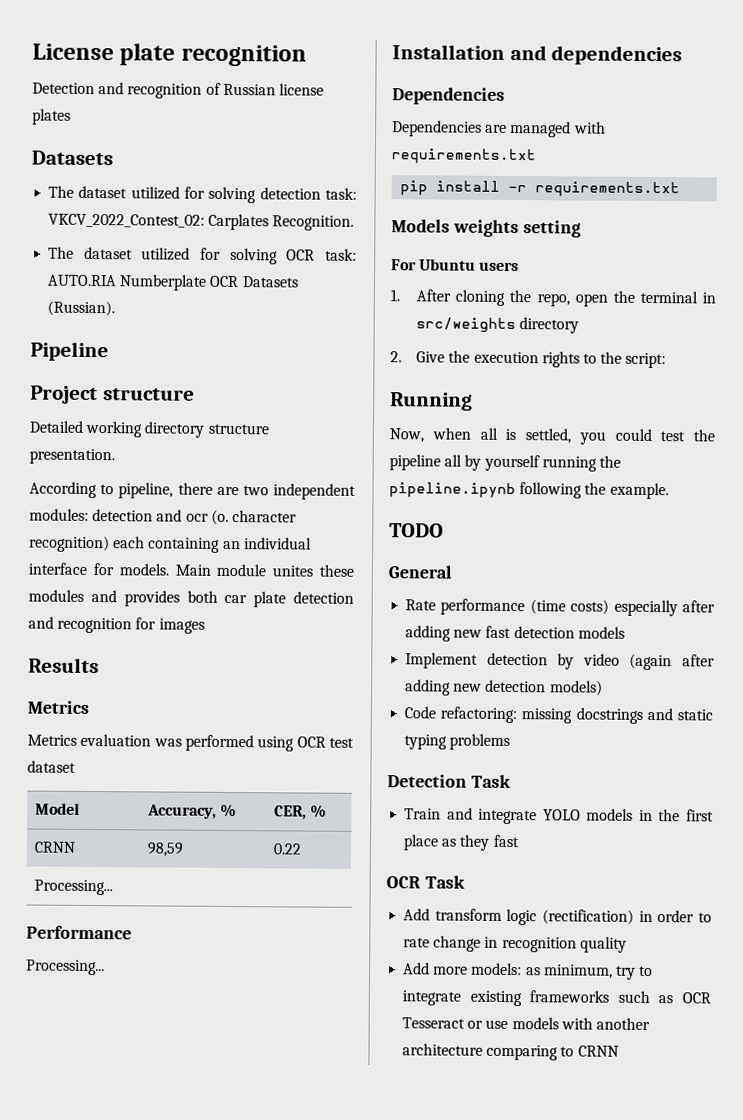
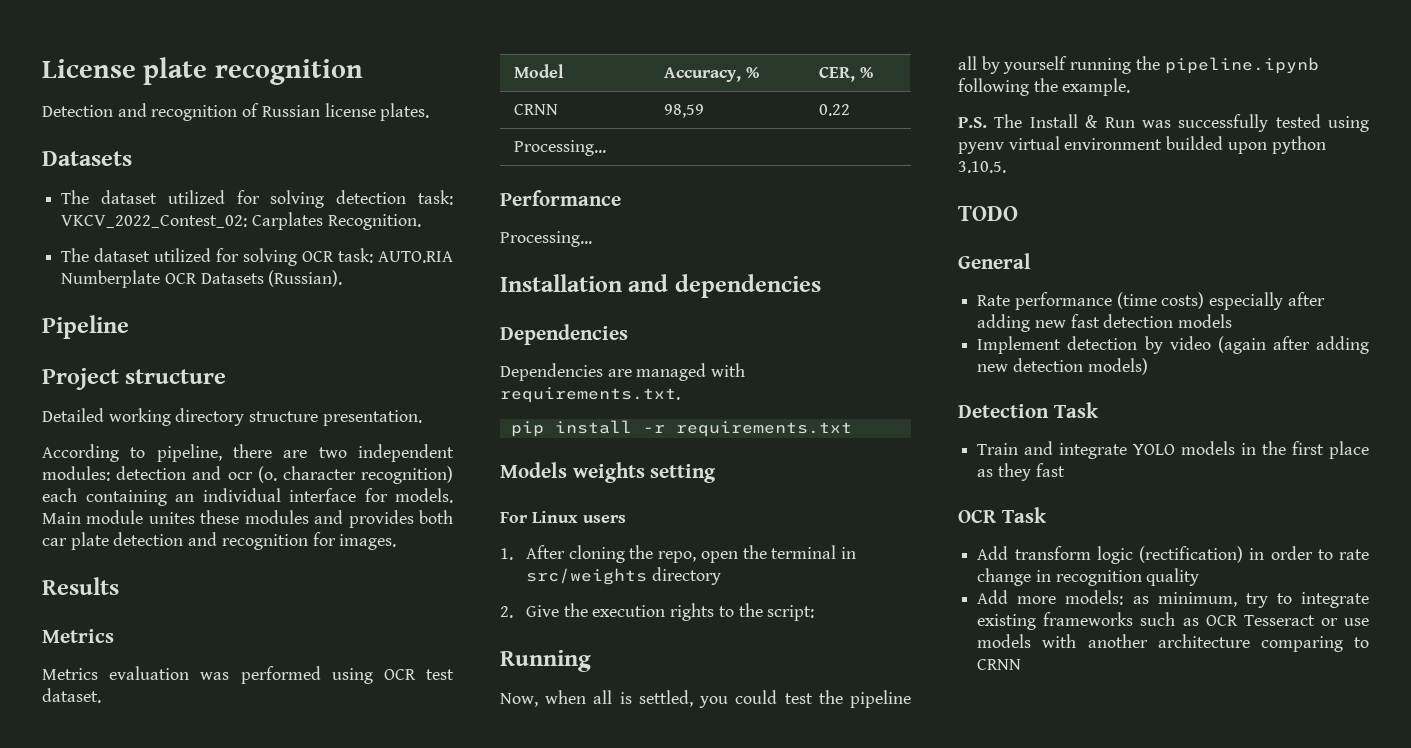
[32,108,71,125] plates -> [380,103,430,121] plates.
[158,618,205,634] images -> [339,534,397,550] images.
[27,760,76,773] dataset -> [42,688,101,703] dataset.
[391,148,536,165] requirements.txt -> [500,387,680,403] requirements.txt.
[419,258,477,271] Ubuntu -> [532,511,578,523] Linux
(669, 491) none -> [958,114,1369,132] [958,136,1326,154] [958,161,1006,173] // P.S. The Install & Run was successfully tested using pyenv virtual environment builded upon python 3.10.5.
[404,706,713,724] [404,733,511,751] // Code refactoring: missing docstrings and static typing problems -> (1148, 366) none

